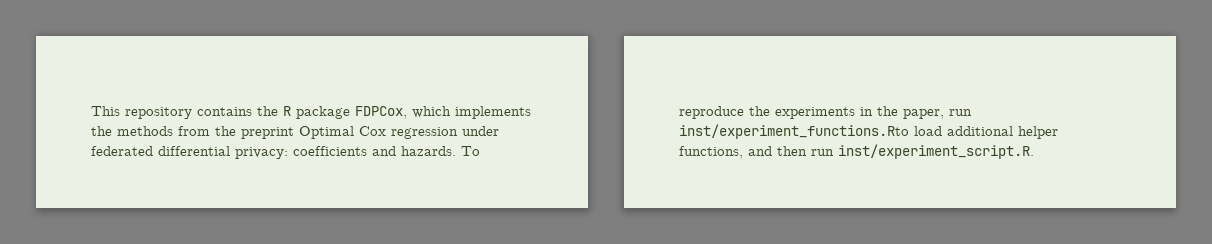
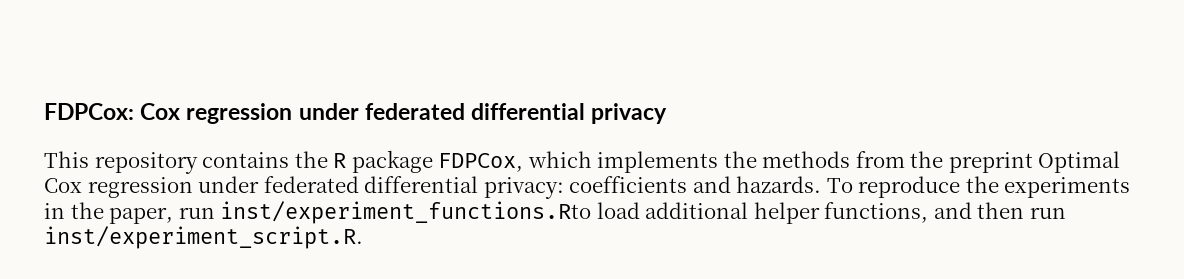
(91, 111) none -> [44,103,668,124] FDPCox: Cox regression under federated differential privacy //

